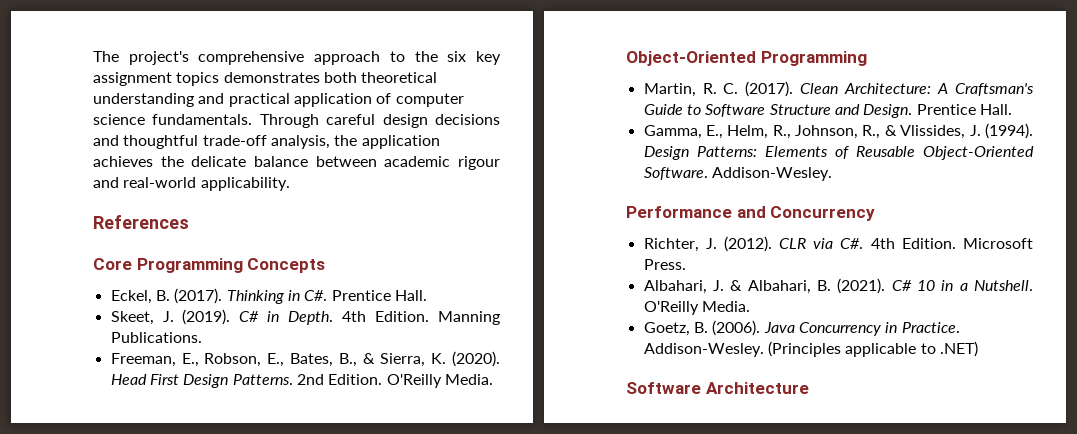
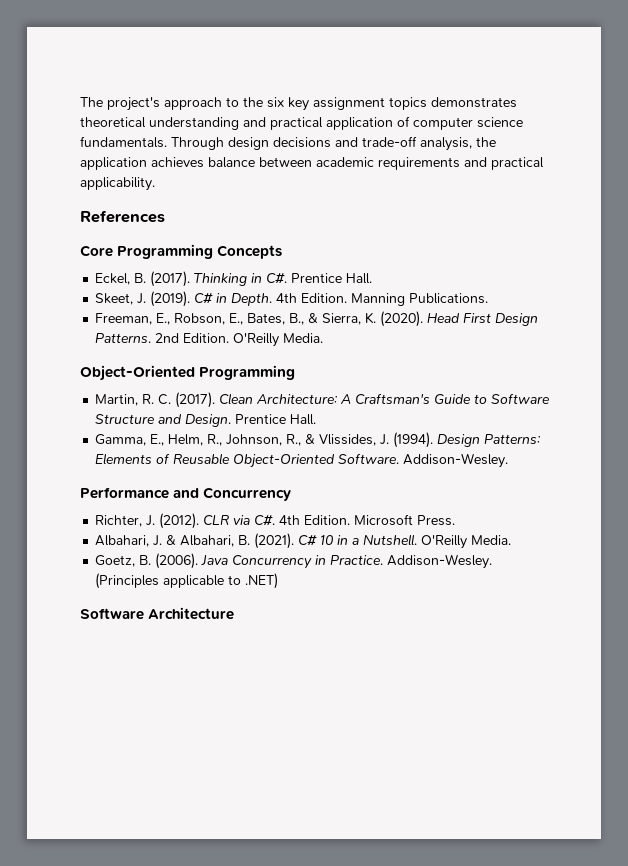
[198,51,305,65] comprehensive -> (160, 104) none
[323,72,357,83] both -> (517, 102) none
[326,114,376,125] careful -> (224, 143) none
[123,135,199,149] thoughtful -> (358, 142) none
[160,156,247,167] the delicate -> (204, 162) none
[458,156,501,170] [93,177,197,188] rigour and real-world -> [378,157,544,170] requirements and practical

